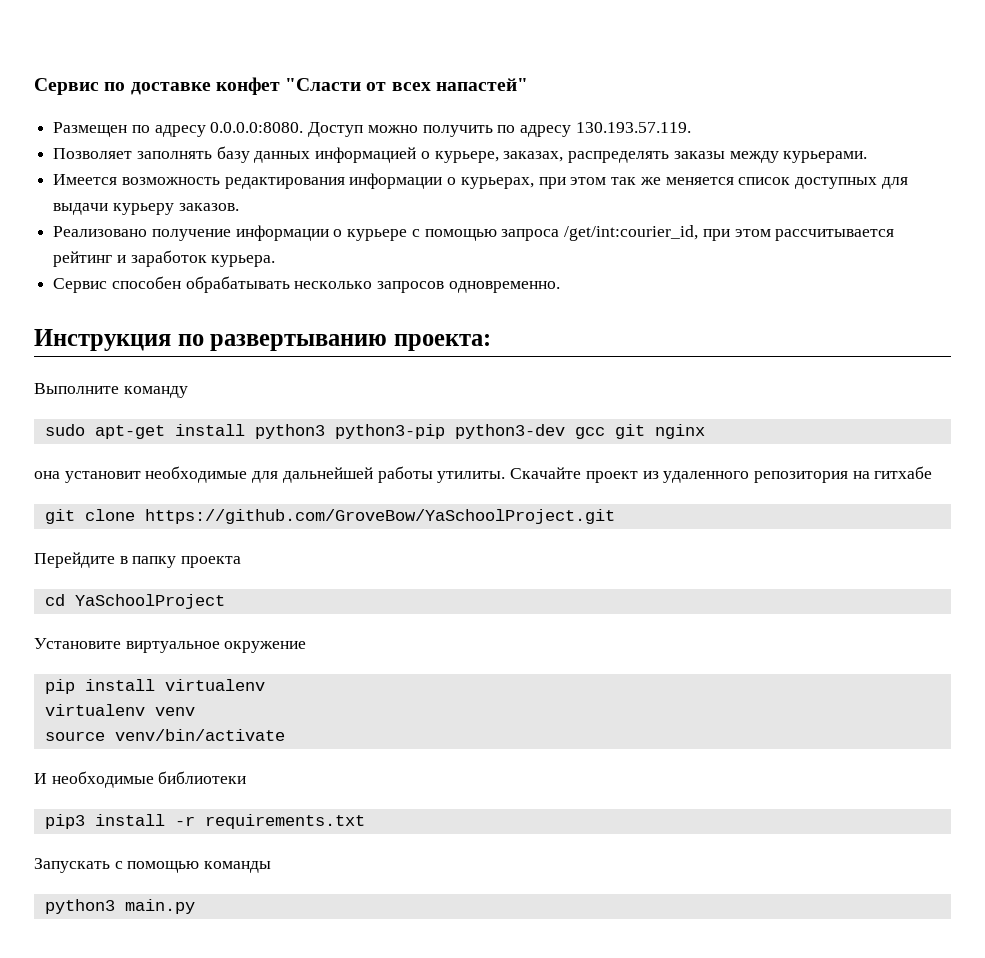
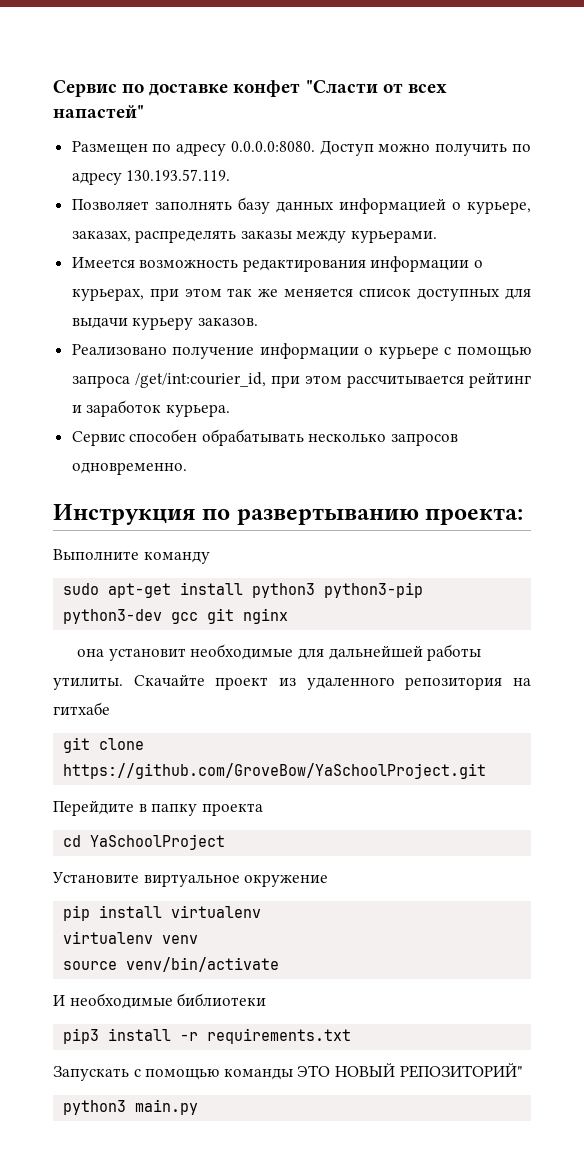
(272, 867) none -> [297,1063,523,1078] ЭТО НОВЫЙ РЕПОЗИТОРИЙ"

